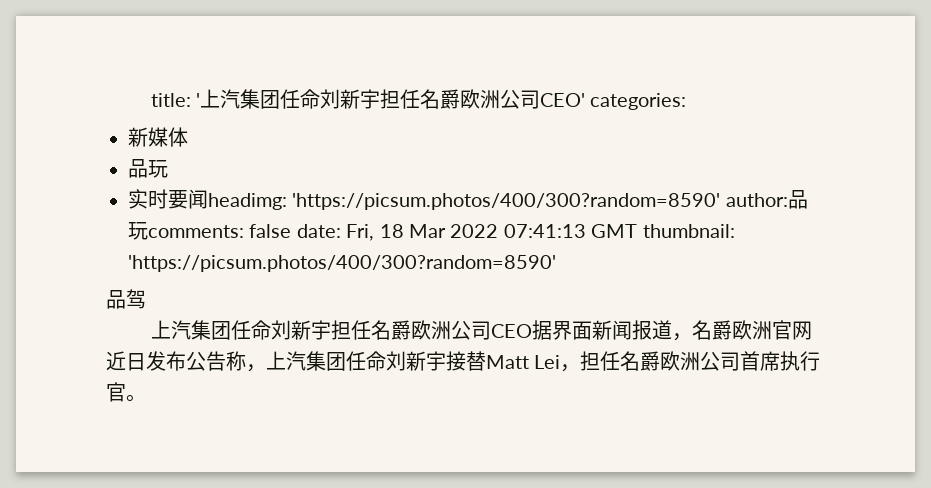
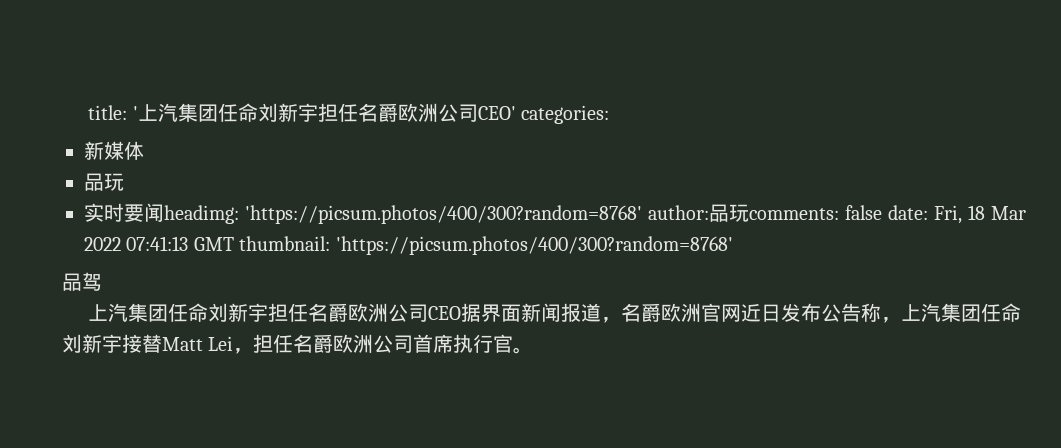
[292,193,721,210] 'https://picsum.photos/400/300?random=8590' -> [245,205,642,224] 'https://picsum.photos/400/300?random=8768'
[128,255,556,272] 'https://picsum.photos/400/300?random=8590' -> [335,236,733,255] 'https://picsum.photos/400/300?random=8768'

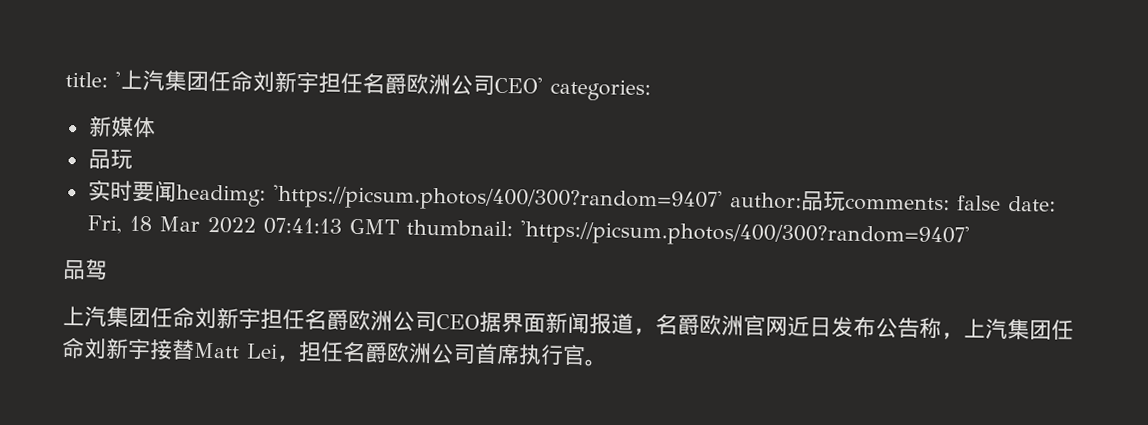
[245,205,642,224] 'https://picsum.photos/400/300?random=8768' -> [272,184,723,214] 'https://picsum.photos/400/300?random=9407'
[335,236,733,255] 'https://picsum.photos/400/300?random=8768' -> [519,220,970,249] 'https://picsum.photos/400/300?random=9407'

